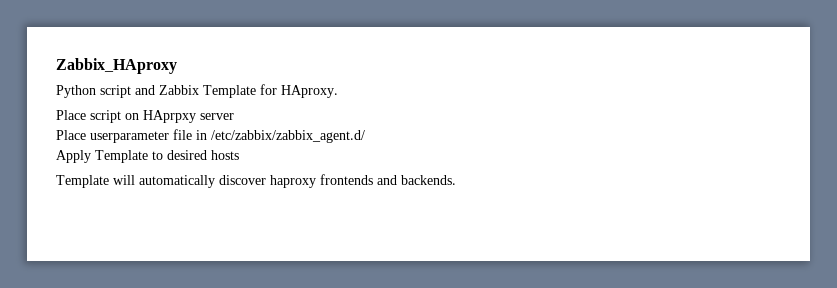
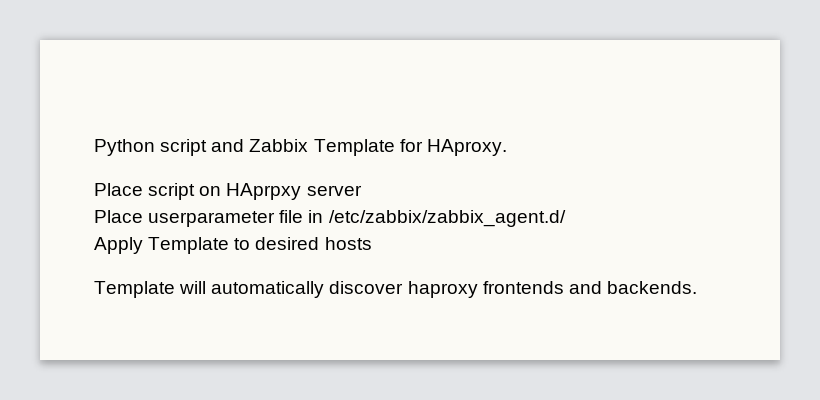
[56,58,177,74] Zabbix_HAproxy // -> (94, 147) none

